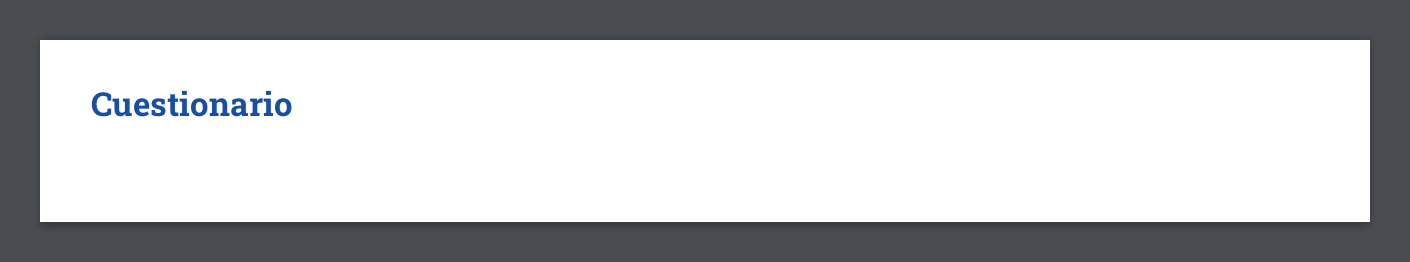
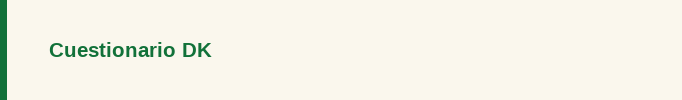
(293, 103) none -> [182,43,212,57] DK

